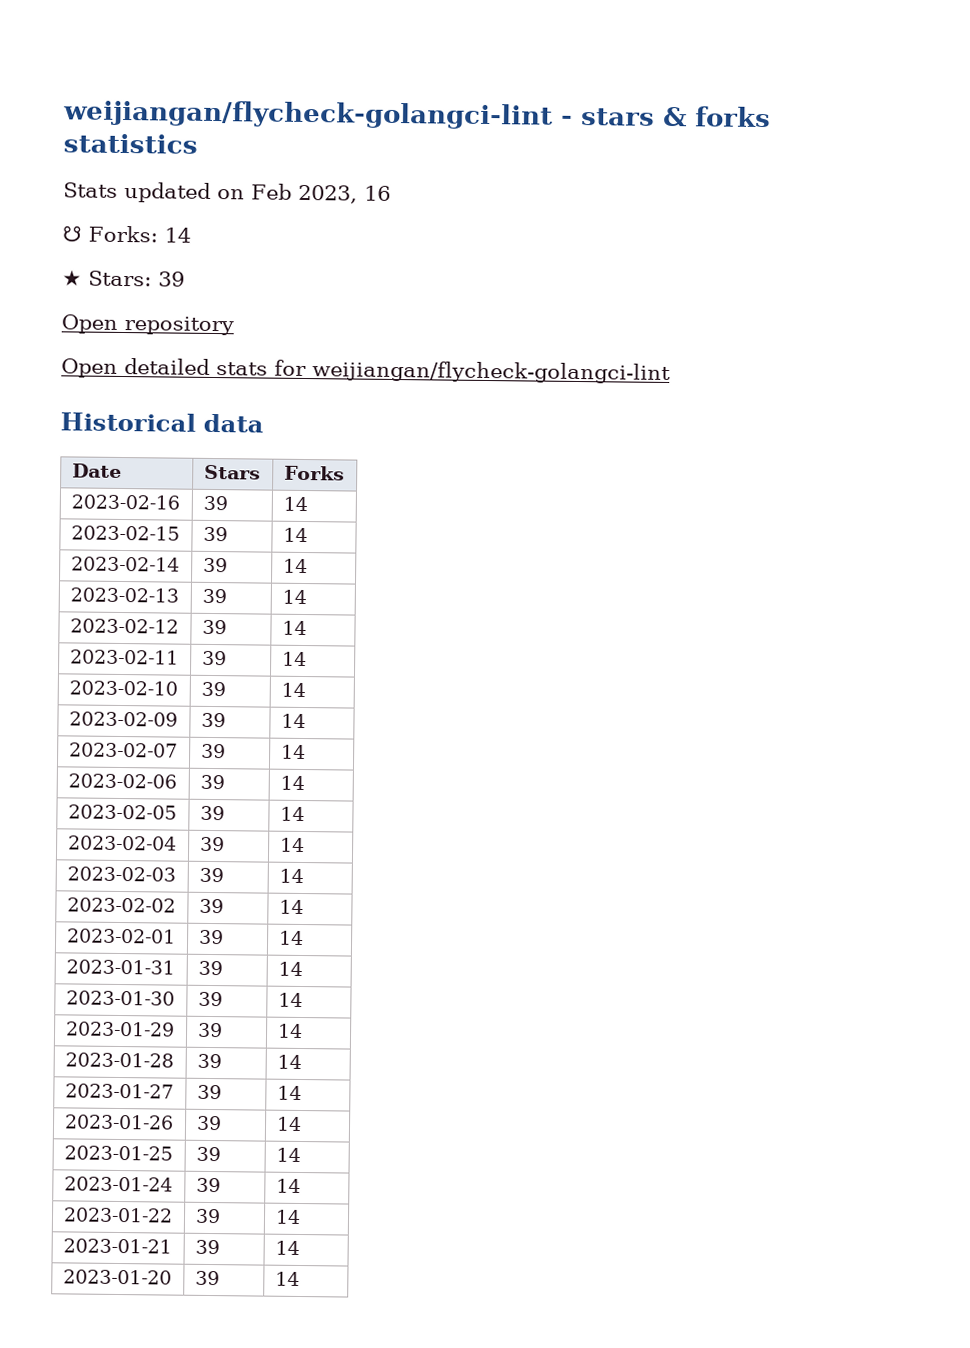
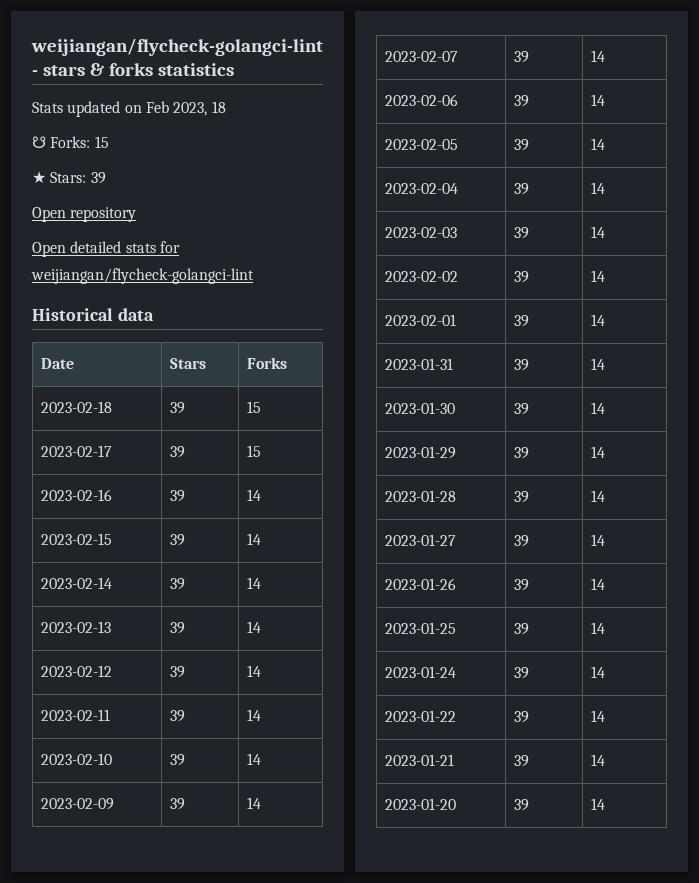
[363,185,391,201] 16 -> [211,101,226,113] 18
[163,227,191,243] 14 -> [94,136,109,148] 15
(345, 473) none -> [41,401,113,413] [170,402,186,414] [247,401,262,413] [41,445,113,457] [170,446,186,458] [247,445,262,457] // 2023-02-18 | 39 | 15 // 2023-02-17 | 39 | 15

